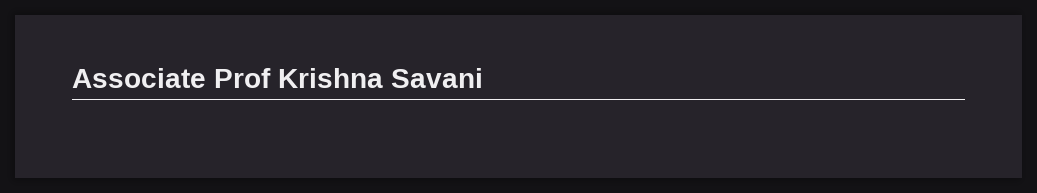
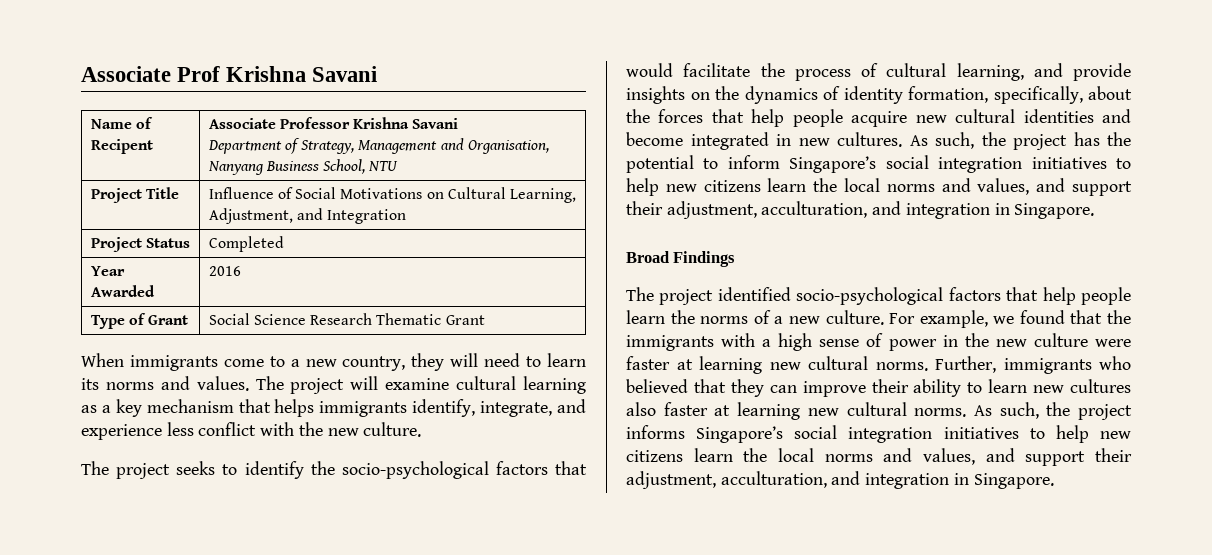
(483, 78) none -> [90,117,153,129] [90,139,153,154] [208,117,459,129] [207,138,550,154] [207,159,399,175] [90,187,179,203] [208,187,577,203] [208,208,407,224] [90,237,190,252] [208,236,284,252] [90,266,125,276] [90,285,155,297] [208,266,241,276] [90,313,189,329] [208,313,485,325] [81,353,587,371] [81,376,587,394] [81,399,587,417] [81,422,422,440] [81,461,587,479] [626,63,1131,81] [626,86,1132,104] [626,109,1131,127] [626,132,1131,150] [626,155,1131,173] [626,178,1132,196] [626,201,1095,219] [626,251,736,267] [626,287,1131,305] [626,310,1131,328] [626,333,1131,351] [626,356,1131,374] [626,379,1131,397] [626,402,1132,420] [626,425,1131,443] [626,448,1132,466] [626,471,1054,489] // Name of Recipent | Associate Professor Krishna Savani // Department of Strategy, Management and Organisation, Nanyang Business School, NTU // Project Title | Influence of Social Motivations on Cultural Learning, Adjustment, and Integration // Project Status | Completed // Year Awarded | 2016 // Type of Grant | Social Science Research Thematic Grant // When immigrants come to a new country, they will need to learn its norms and values. The project will examine cultural learning as a key mechanism that helps immigrants identify, integrate, and experience less conflict with the new culture. // The project seeks to identify the socio-psychological factors that would facilitate the process of cultural learning, and provide insights on the dynamics of identity formation, specifically, about the forces that help people acquire new cultural identities and become integrated in new cultures. As such, the project has the potential to inform Singapore’s social integration initiatives to help new citizens learn the local norms and values, and support their adjustment, acculturation, and integration in Singapore. // Broad Findings // The project identified socio-psychological factors that help people learn the norms of a new culture. For example, we found that the immigrants with a high sense of power in the new culture were faster at learning new cultural norms. Further, immigrants who believed that they can improve their ability to learn new cultures also faster at learning new cultural norms. As such, the project informs Singapore’s social integration initiatives to help new citizens learn the local norms and values, and support their adjustment, acculturation, and integration in Singapore.

